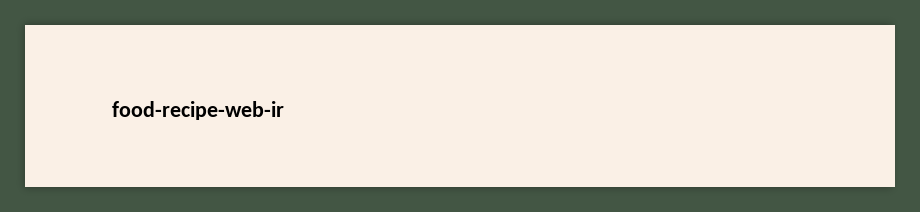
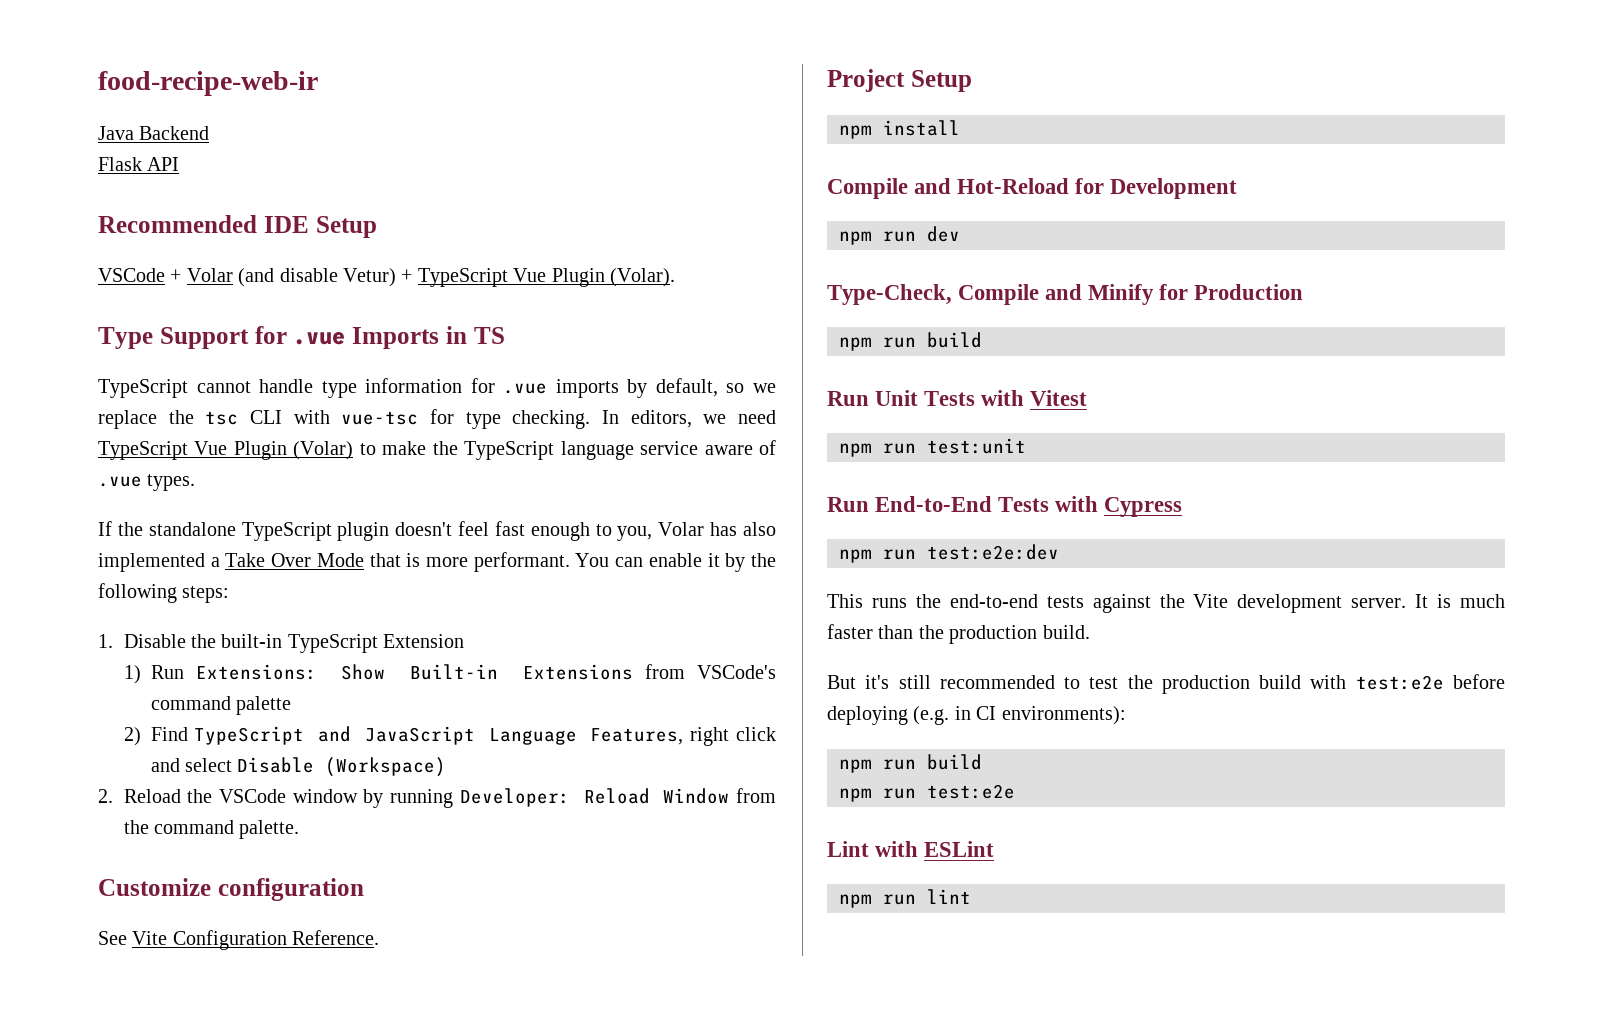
(284, 110) none -> [98,126,210,140] [98,157,180,171] [98,215,377,238] [98,268,675,287] [98,326,505,349] [98,378,776,398] [98,409,776,429] [98,440,776,460] [98,474,196,491] [98,521,776,541] [98,552,776,572] [98,583,230,603] [98,634,465,653] [123,664,776,684] [150,696,291,715] [123,726,776,746] [150,757,447,777] [98,788,776,808] [123,820,300,839] [98,878,364,901] [98,930,380,950] [827,69,972,92] [839,120,960,139] [827,178,1238,199] [839,226,960,245] [827,284,1304,305] [839,332,982,351] [827,390,1088,406] [839,438,1026,457] [827,496,1183,517] [839,544,1059,563] [827,594,1505,613] [827,624,1090,644] [827,674,1505,694] [827,706,1126,725] [839,754,982,773] [839,784,1015,802] [827,841,995,857] [839,889,971,908] // Java Backend // Flask API // Recommended IDE Setup // VSCode + Volar (and disable Vetur) + TypeScript Vue Plugin (Volar). // Type Support for .vue Imports in TS // TypeScript cannot handle type information for .vue imports by default, so we replace the tsc CLI with vue-tsc for type checking. In editors, we need TypeScript Vue Plugin (Volar) to make the TypeScript language service aware of .vue types. // If the standalone TypeScript plugin doesn't feel fast enough to you, Volar has also implemented a Take Over Mode that is more performant. You can enable it by the following steps: // 1. Disable the built-in TypeScript Extension // 1) Run Extensions: Show Built-in Extensions from VSCode's command palette // 2) Find TypeScript and JavaScript Language Features, right click and select Disable (Workspace) // 2. Reload the VSCode window by running Developer: Reload Window from the command palette. // Customize configuration // See Vite Configuration Reference. // Project Setup // npm install // Compile and Hot-Reload for Development // npm run dev // Type-Check, Compile and Minify for Production // npm run build // Run Unit Tests with Vitest // npm run test:unit // Run End-to-End Tests with Cypress // npm run test:e2e:dev // This runs the end-to-end tests against the Vite development server. It is much faster than the production build. // But it's still recommended to test the production build with test:e2e before deploying (e.g. in CI environments): // npm run build // npm run test:e2e // Lint with ESLint // npm run lint

